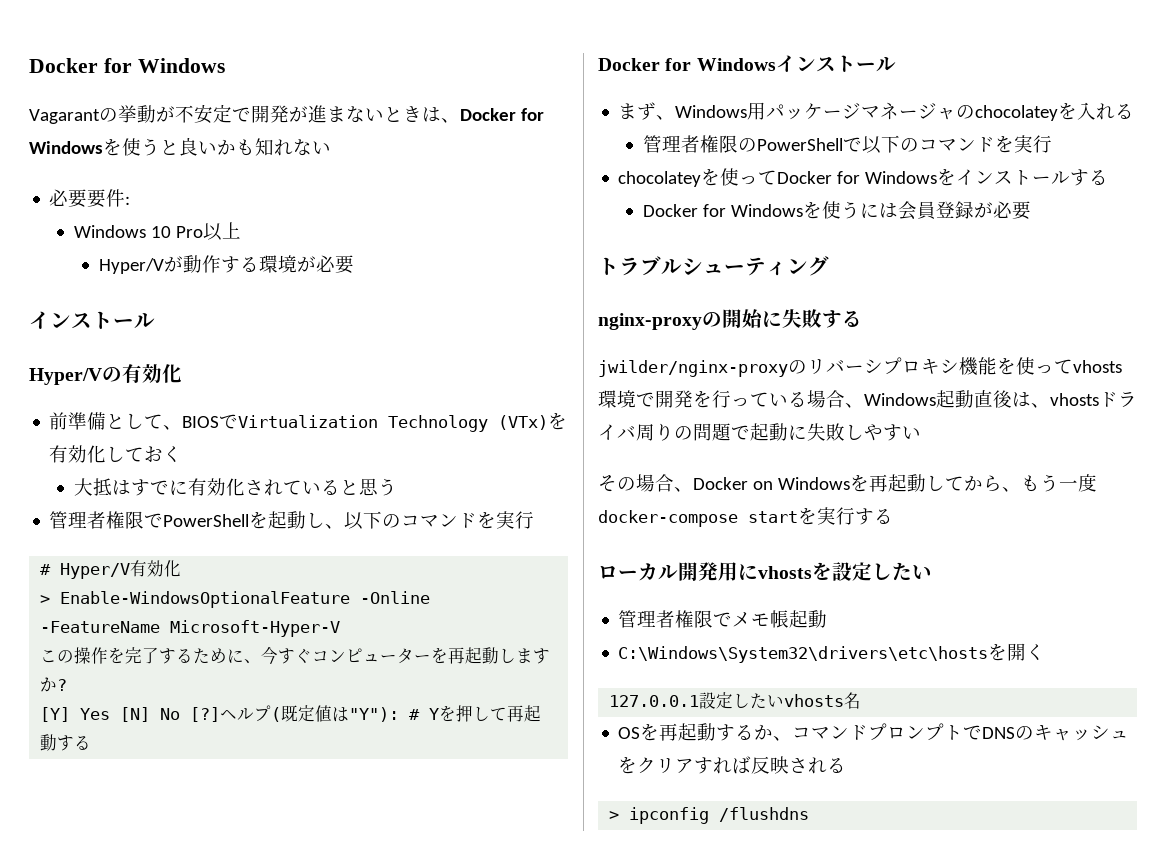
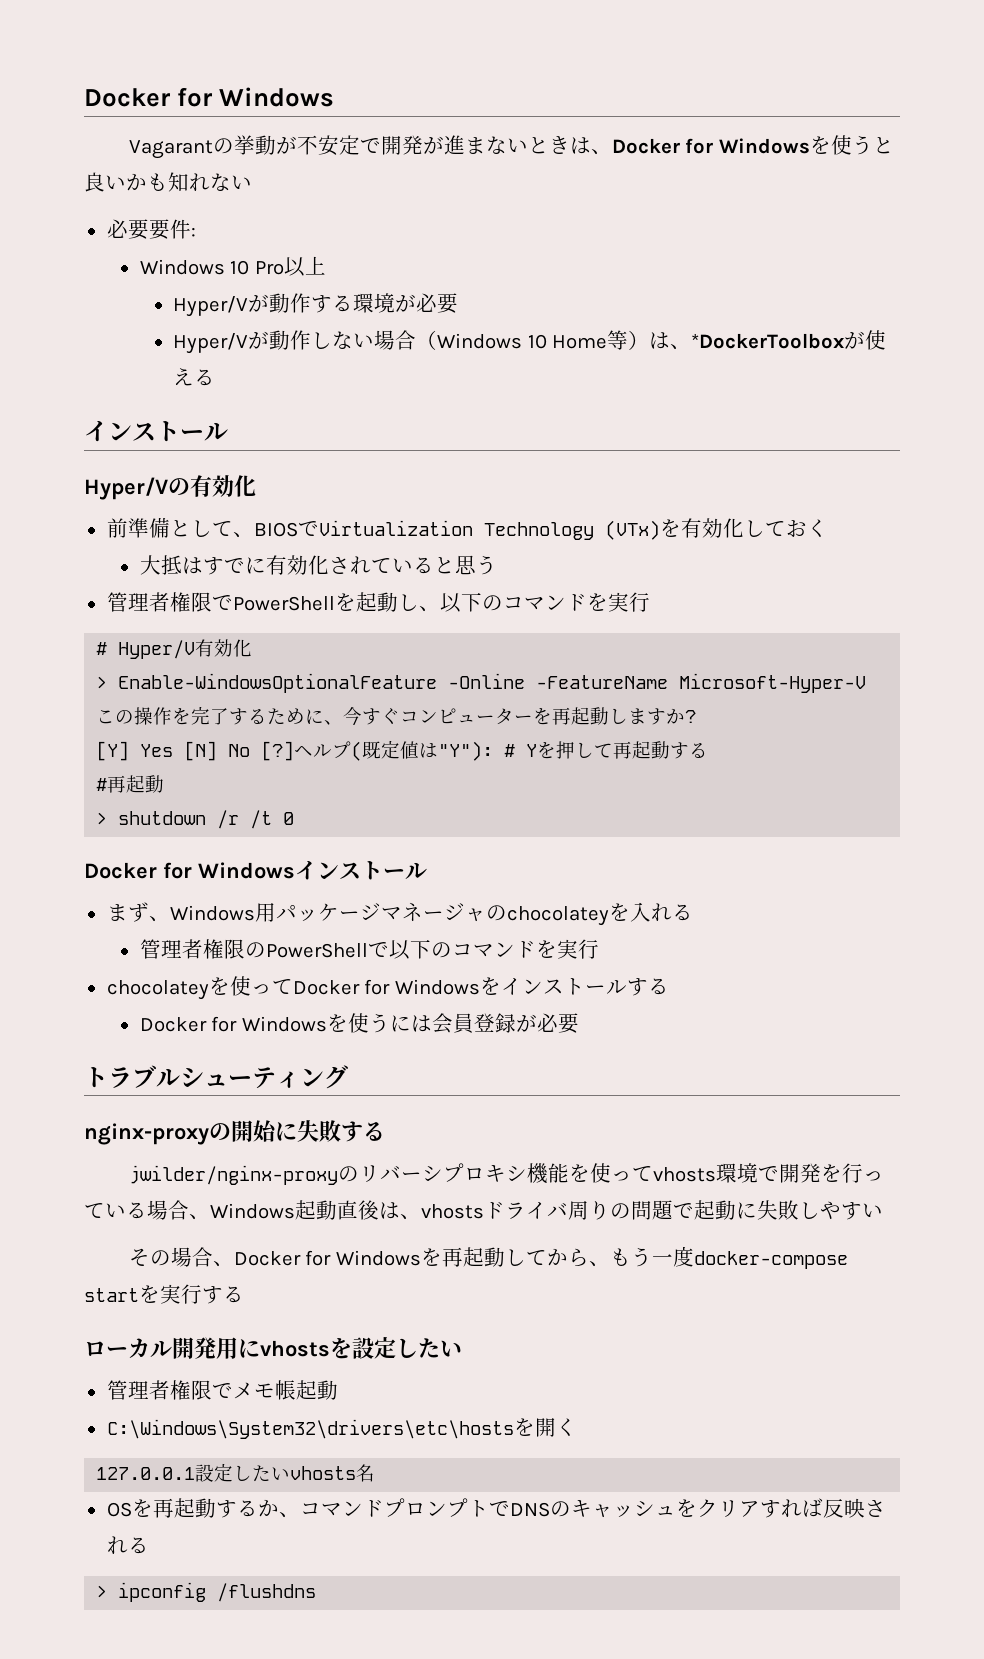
(354, 264) none -> [173,330,887,354] [173,368,216,386] // Hyper/Vが動作しない場合（Windows 10 Home等）は、*DockerToolboxが使える
(92, 742) none -> [96,775,165,793] [96,810,295,829] // #再起動 // > shutdown /r /t 0
[752,481,773,490] on -> [305,1250,332,1266] for

